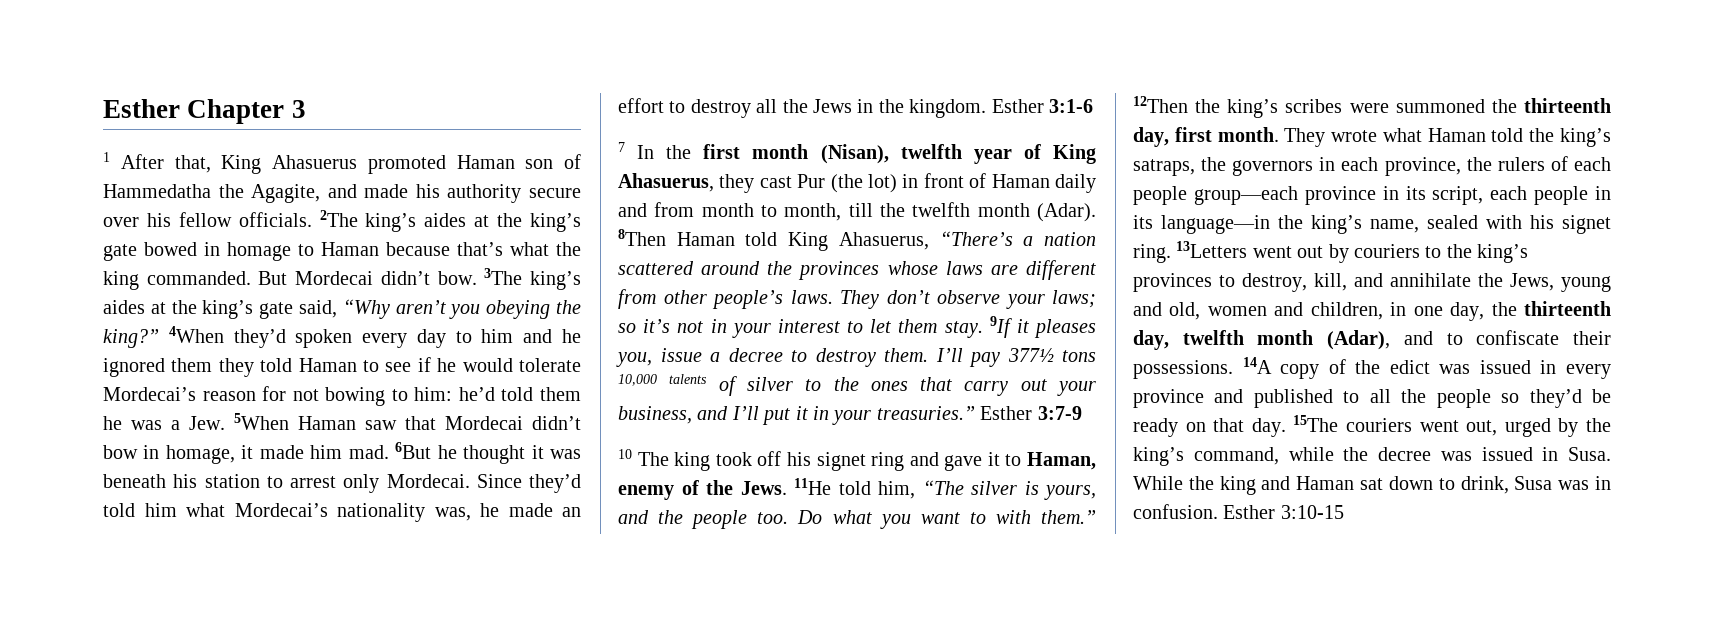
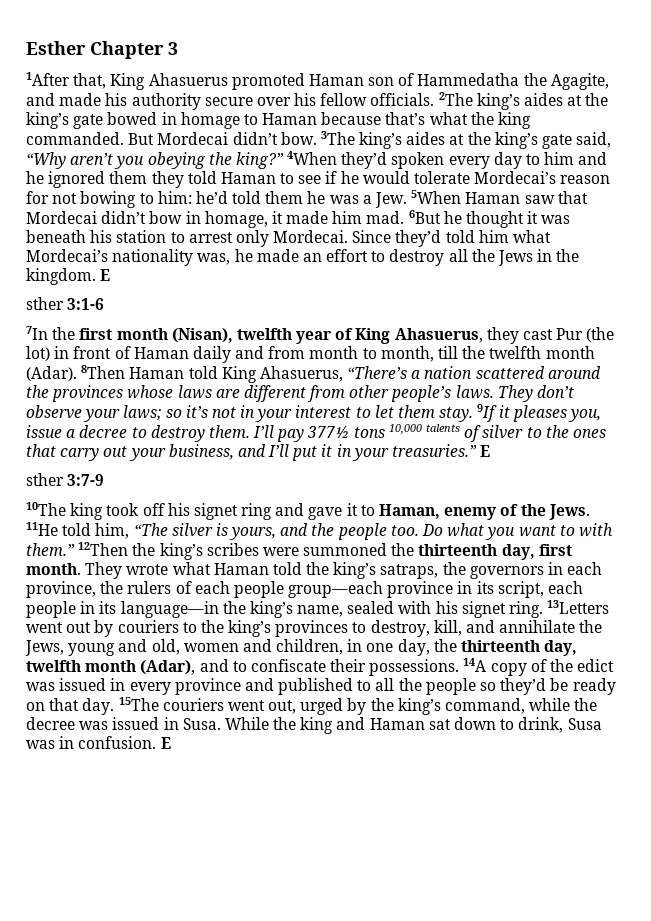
[103,152,164,169] 1 After -> [26,72,70,86] 1After
[991,99,1044,113] Esther -> [100,269,111,281] [26,297,64,310] E // sther
[618,142,655,159] 7 In -> [26,326,48,340] 7In
[980,406,1033,420] Esther -> [480,445,491,457] [26,473,64,486] E // sther
[618,449,669,466] 10 The -> [26,502,66,516] 10The
[1223,505,1344,519] Esther 3:10-15 -> [160,737,171,749] E

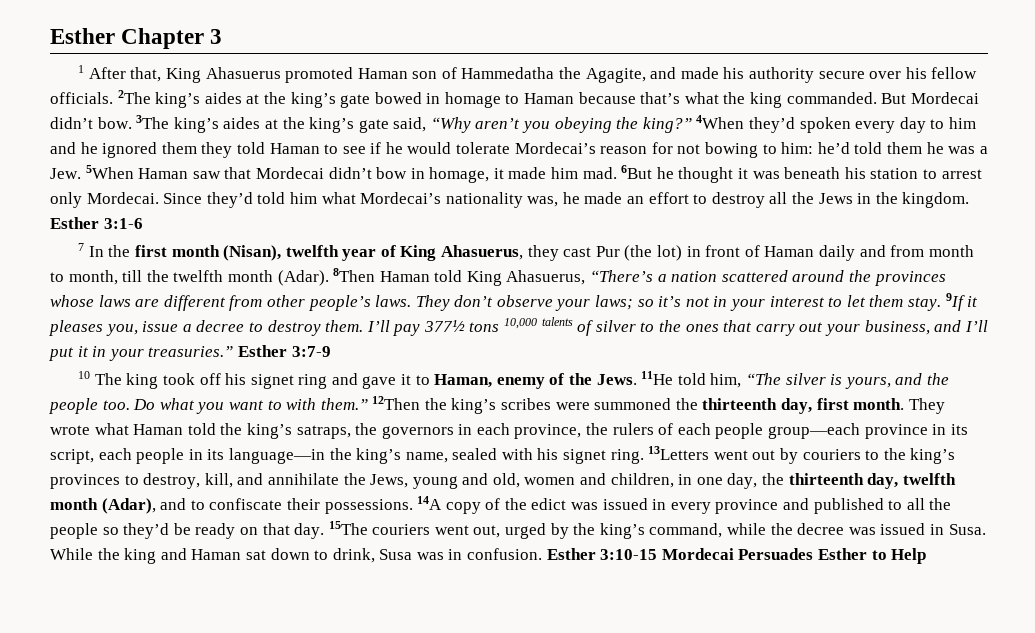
[26,72,70,86] 1After -> [78,65,126,79] 1 After
[100,269,111,281] [26,297,64,310] E // sther -> [50,217,99,229] Esther
[26,326,48,340] 7In -> [78,243,104,257] 7 In
[480,445,491,457] [26,473,64,486] E // sther -> [237,345,287,357] Esther
[26,502,66,516] 10The -> [78,371,122,385] 10 The
[160,737,171,749] E -> [546,548,927,564] Esther 3:10-15 Mordecai Persuades Esther to Help

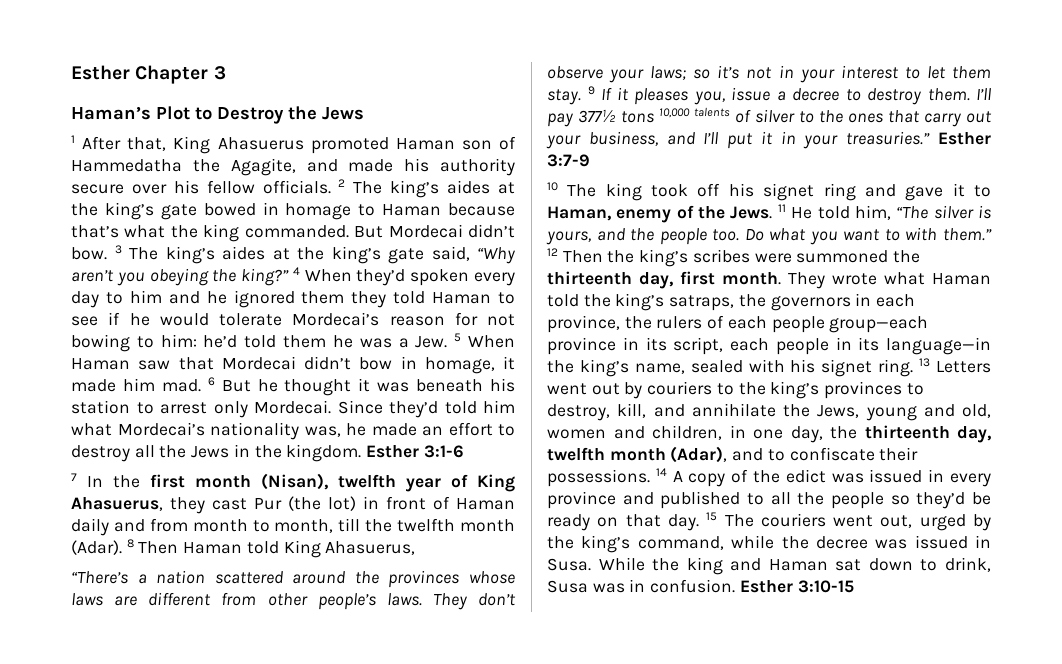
(223, 36) none -> [71,106,364,124] // Haman’s Plot to Destroy the Jews
[117,90,151,104] 2The -> [338,179,383,194] 2 The
[136,115,170,129] 3The -> [114,245,158,260] 3 The
[696,115,745,129] 4When -> [292,267,352,282] 4 When
[85,165,134,179] 5When -> [454,333,515,348] 5 When
[621,165,653,179] 6But -> [207,377,251,392] 6 But
[333,268,376,282] 8Then -> [126,539,179,554] 8 Then
(586, 277) none -> (416, 548) //
[945,293,965,311] 9If -> [587,86,612,100] 9 If
[641,371,674,385] 11He -> [777,204,813,219] 11 He
[372,396,421,410] 12Then -> [547,248,603,263] 12 Then
[648,446,710,460] 13Letters -> [919,358,992,373] 13 Letters
[417,496,443,510] 14A -> [655,468,683,482] 14 A
[328,521,368,535] 15The -> [706,512,754,527] 15 The
[661,548,927,564] Mordecai Persuades Esther to Help -> (854, 586) none

